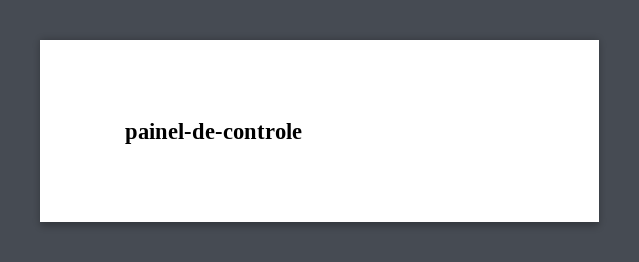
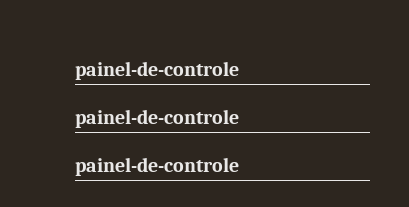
[125,123,302,144] painel-de-controle -> [75,61,239,80] [75,109,239,128] [75,157,239,176] painel-de-controle // painel-de-controle // painel-de-controle

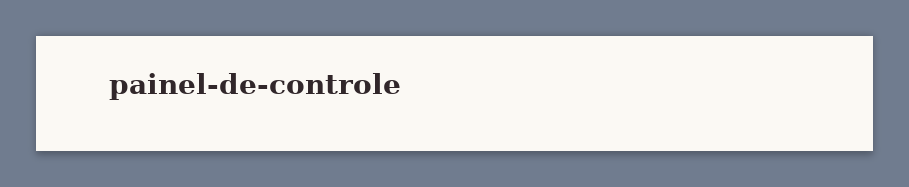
[75,61,239,80] [75,109,239,128] [75,157,239,176] painel-de-controle // painel-de-controle // painel-de-controle -> [109,73,401,100] painel-de-controle

